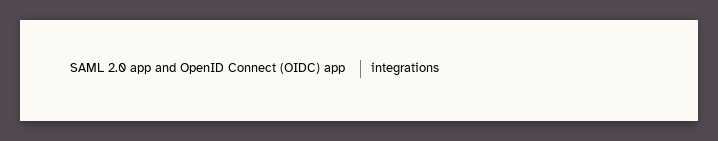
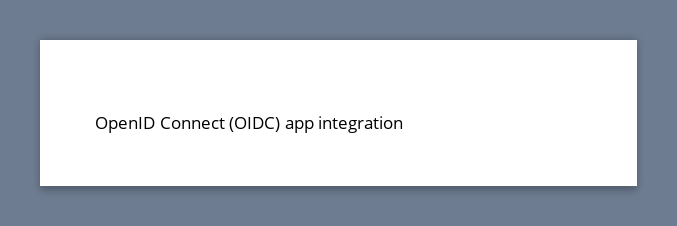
[70,63,176,74] SAML 2.0 app and -> (95, 125) none
[371,62,439,76] integrations -> [318,116,404,133] integration

